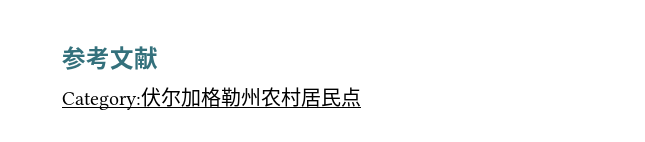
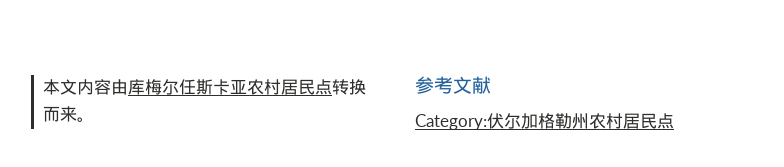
(62, 58) none -> [43,79,367,95] [43,106,95,122] 本文内容由库梅尔任斯卡亚农村居民点转换而来。 //

